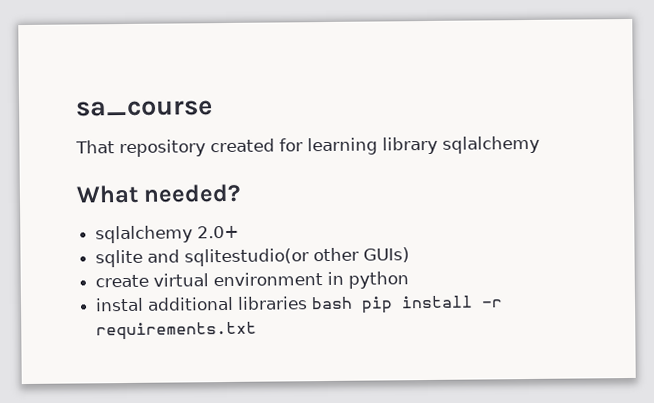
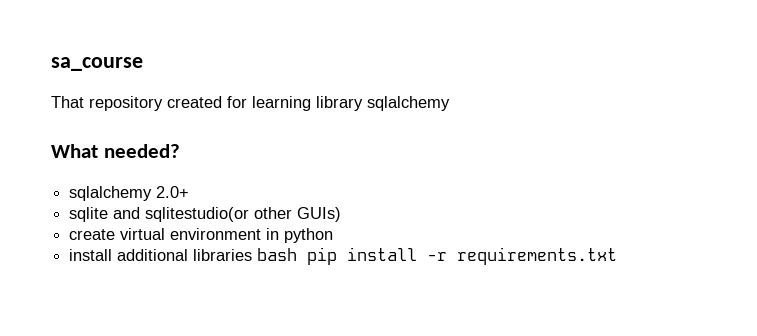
[95,297,145,312] instal -> [69,249,113,261] install

